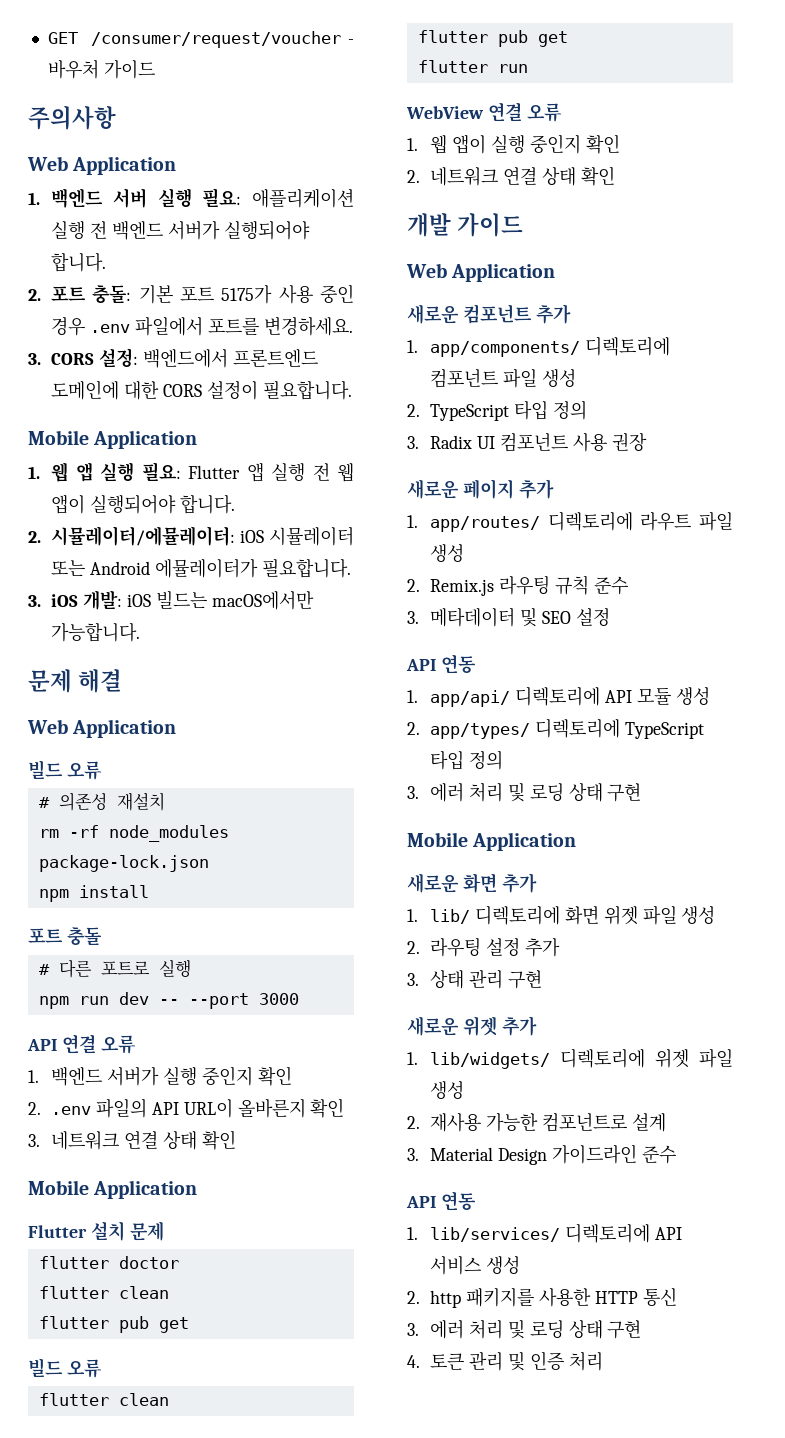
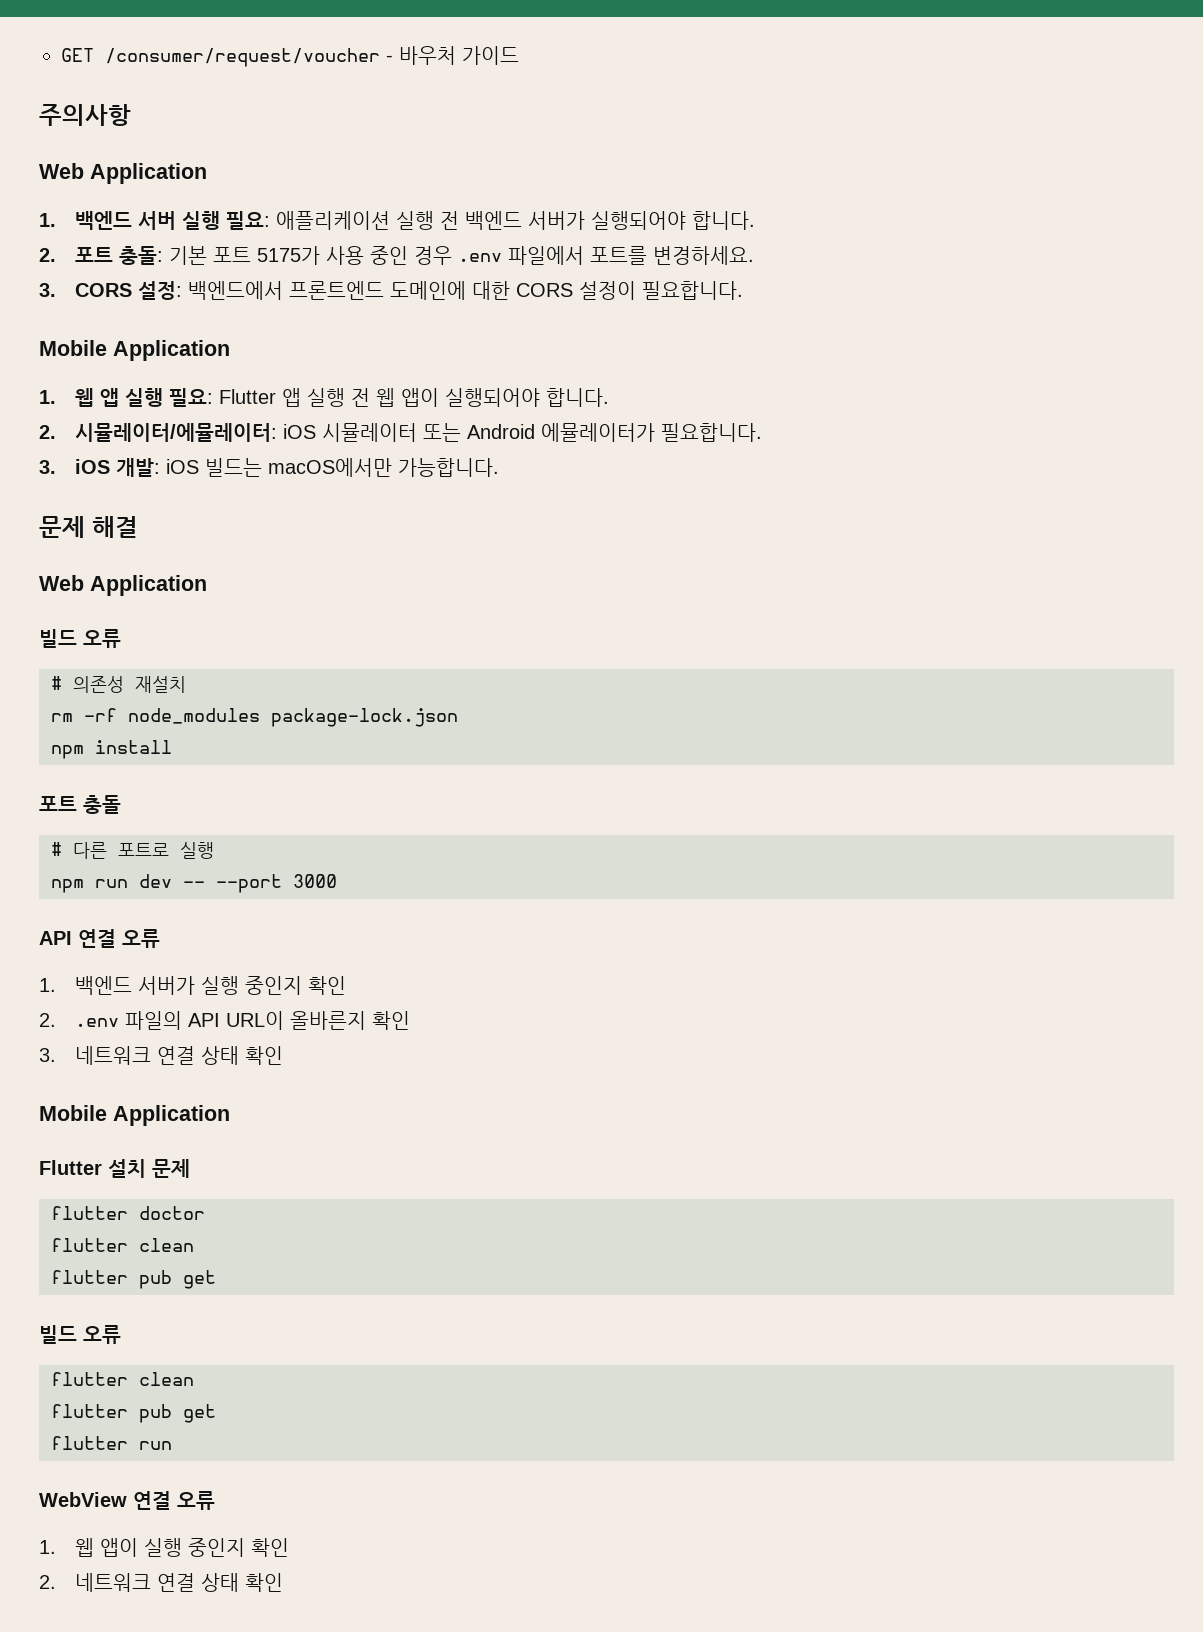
[407,213,524,237] [406,263,556,282] [407,304,571,324] [407,336,670,357] [430,368,576,388] [407,400,587,421] [407,433,647,452] [407,479,554,499] [407,511,733,532] [430,544,465,562] [407,575,628,596] [407,607,610,627] [406,654,476,674] [407,686,710,707] [407,718,704,739] [430,750,503,770] [407,782,642,802] [407,832,577,851] [407,873,537,893] [407,905,716,925] [407,937,560,957] [407,970,542,989] [407,1016,537,1036] [407,1048,733,1069] [430,1081,465,1099] [407,1113,666,1132] [407,1144,676,1165] [406,1191,476,1211] [407,1223,682,1243] [430,1256,520,1275] [407,1287,677,1308] [407,1319,642,1339] [407,1351,603,1371] // 개발 가이드 // Web Application // 새로운 컴포넌트 추가 // 1. app/components/ 디렉토리에 컴포넌트 파일 생성 // 2. TypeScript 타입 정의 // 3. Radix UI 컴포넌트 사용 권장 // 새로운 페이지 추가 // 1. app/routes/ 디렉토리에 라우트 파일 생성 // 2. Remix.js 라우팅 규칙 준수 // 3. 메타데이터 및 SEO 설정 // API 연동 // 1. app/api/ 디렉토리에 API 모듈 생성 // 2. app/types/ 디렉토리에 TypeScript 타입 정의 // 3. 에러 처리 및 로딩 상태 구현 // Mobile Application // 새로운 화면 추가 // 1. lib/ 디렉토리에 화면 위젯 파일 생성 // 2. 라우팅 설정 추가 // 3. 상태 관리 구현 // 새로운 위젯 추가 // 1. lib/widgets/ 디렉토리에 위젯 파일 생성 // 2. 재사용 가능한 컴포넌트로 설계 // 3. Material Design 가이드라인 준수 // API 연동 // 1. lib/services/ 디렉토리에 API 서비스 생성 // 2. http 패키지를 사용한 HTTP 통신 // 3. 에러 처리 및 로딩 상태 구현 // 4. 토큰 관리 및 인증 처리 -> (283, 1582) none

